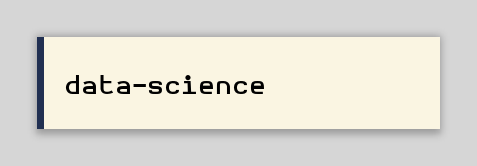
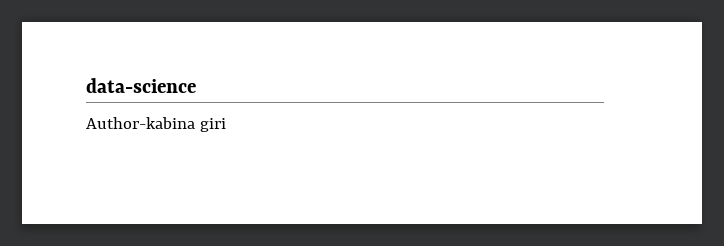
(266, 84) none -> [86,117,226,132] // Author-kabina giri

